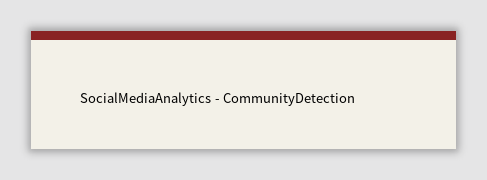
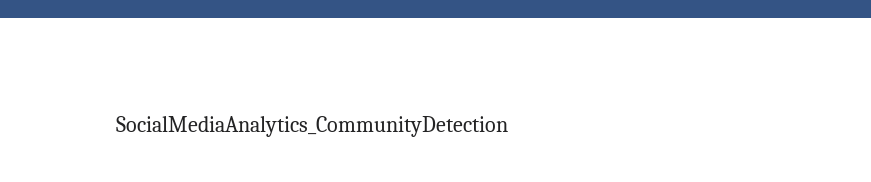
[80,92,356,106] SocialMediaAnalytics - CommunityDetection -> [116,116,508,137] SocialMediaAnalytics_CommunityDetection

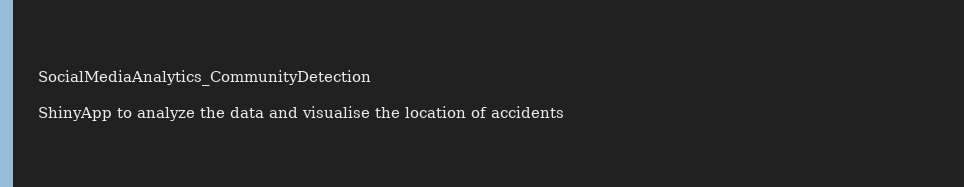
(508, 126) none -> [38,106,564,121] // ShinyApp to analyze the data and visualise the location of accidents

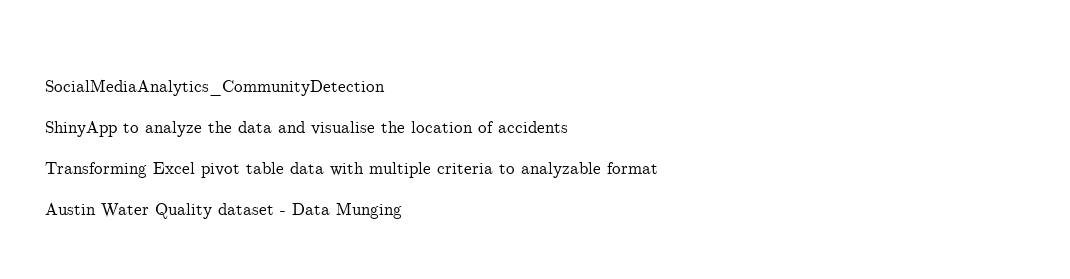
(564, 112) none -> [45,162,658,178] [45,202,402,219] // Transforming Excel pivot table data with multiple criteria to analyzable format // Austin Water Quality dataset - Data Munging

